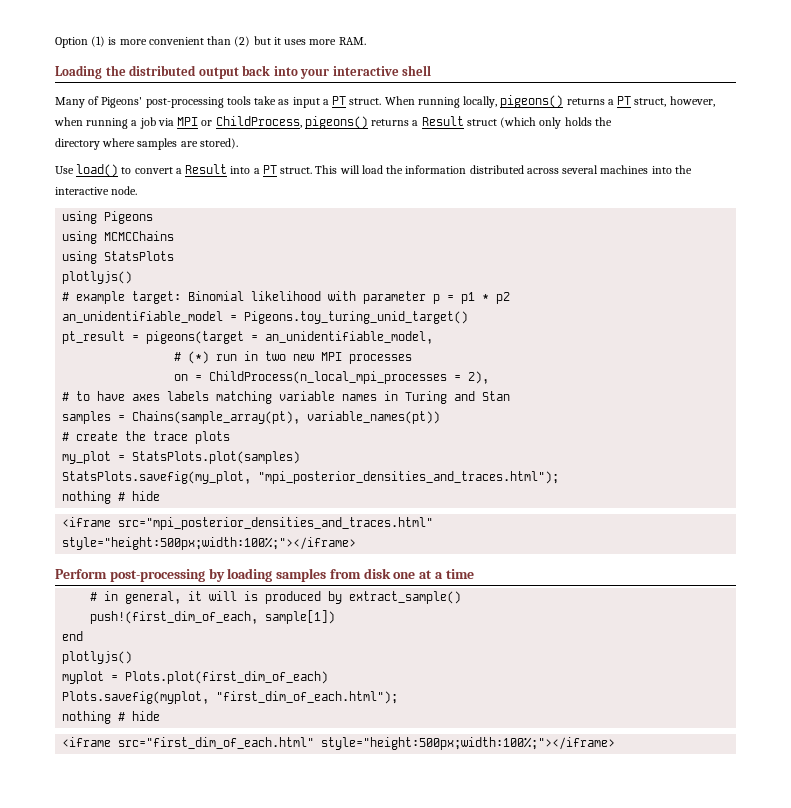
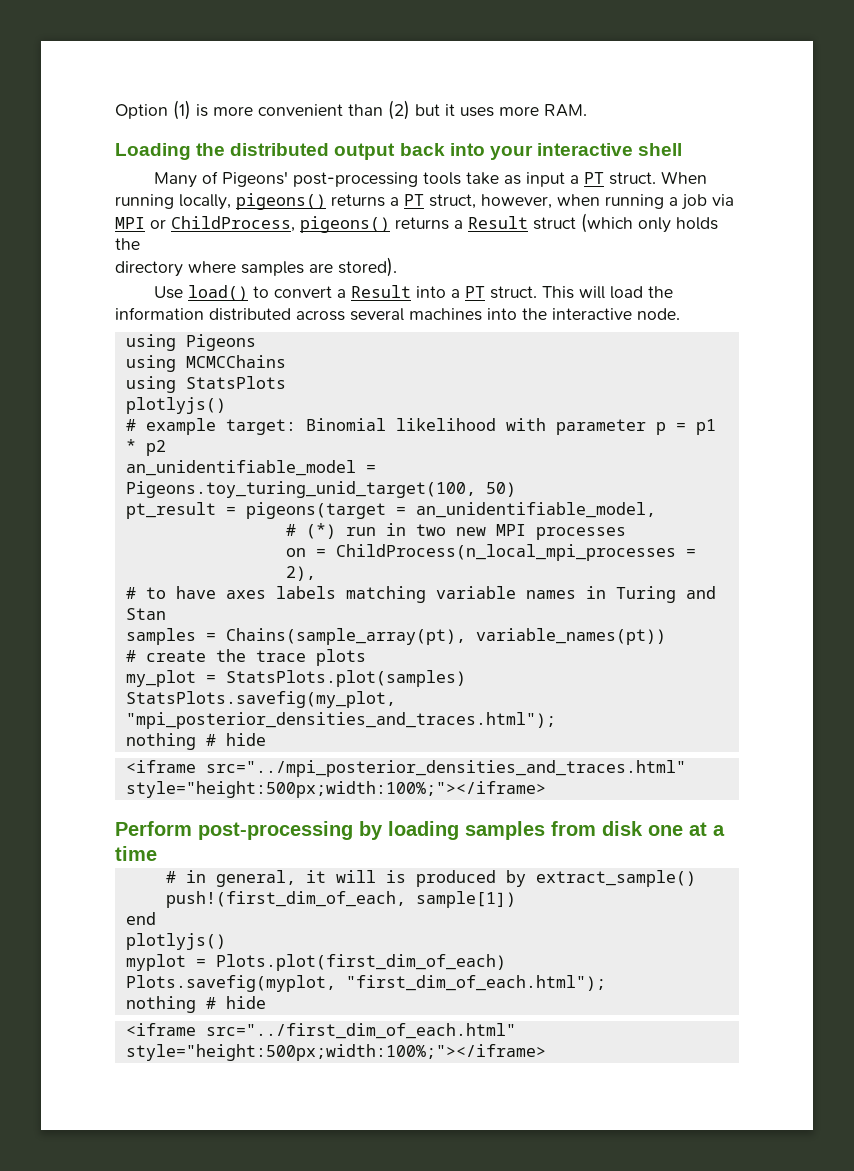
[244,311,469,324] Pigeons.toy_turing_unid_target() -> [125,481,516,498] Pigeons.toy_turing_unid_target(100, 50)
[118,517,434,530] src="mpi_posterior_densities_and_traces.html" -> [205,760,686,777] src="../mpi_posterior_densities_and_traces.html"
[118,737,315,749] src="first_dim_of_each.html" -> [205,1023,516,1039] src="../first_dim_of_each.html"

